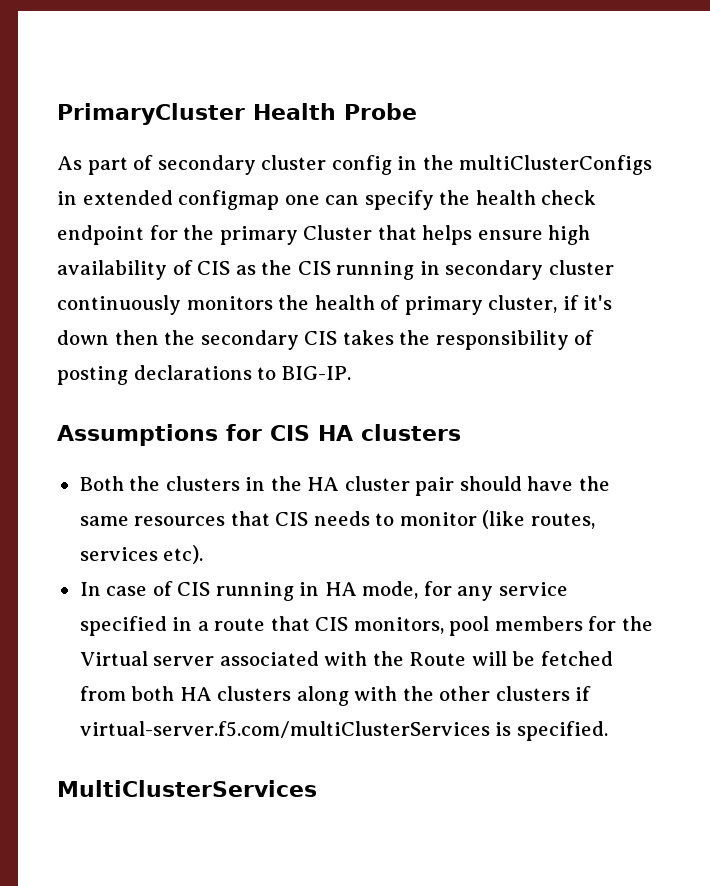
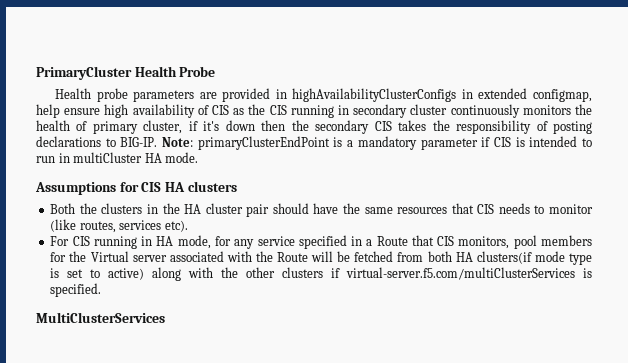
[57,155,653,175] [57,190,597,210] [57,225,473,245] As part of secondary cluster config in the multiClusterConfigs in extended configmap one can specify the health check endpoint for the primary Cluster that helps -> [55,88,592,102] [36,104,60,118] Health probe parameters are provided in highAvailabilityClusterConfigs in extended configmap, help
(351, 373) none -> [162,136,592,150] [36,152,199,163] Note: primaryClusterEndPoint is a mandatory parameter if CIS is intended to run in multiCluster HA mode.
[79,581,173,596] In case of -> [50,236,70,246] For
[214,618,266,631] route -> [376,236,408,246] Route
[217,686,292,701] clusters -> [476,251,592,265] [50,268,145,280] clusters(if mode type is set to active)

